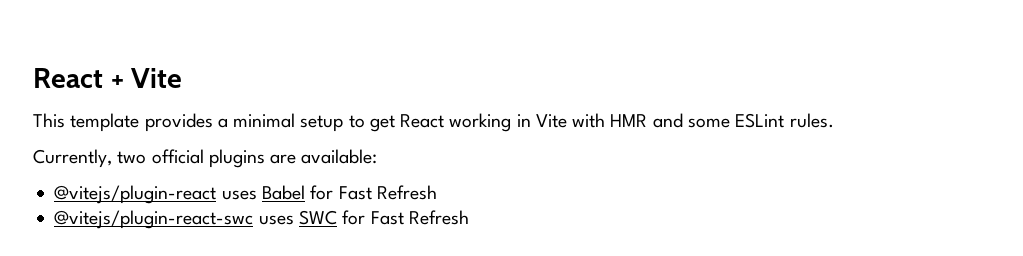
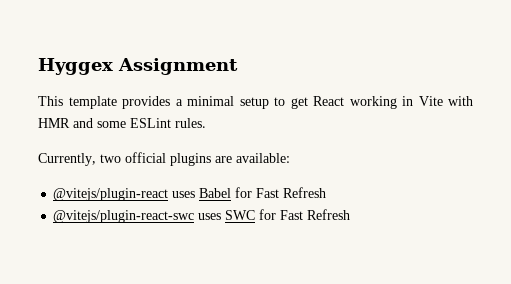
[33,68,183,88] React + Vite -> [38,58,238,75] Hyggex Assignment

